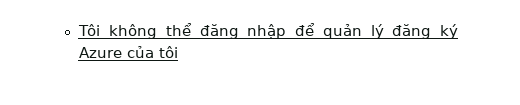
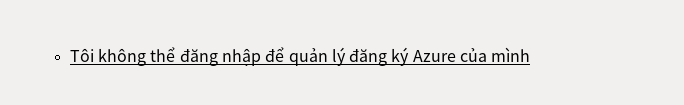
[158,46,178,58] tôi -> [491,47,531,62] mình

